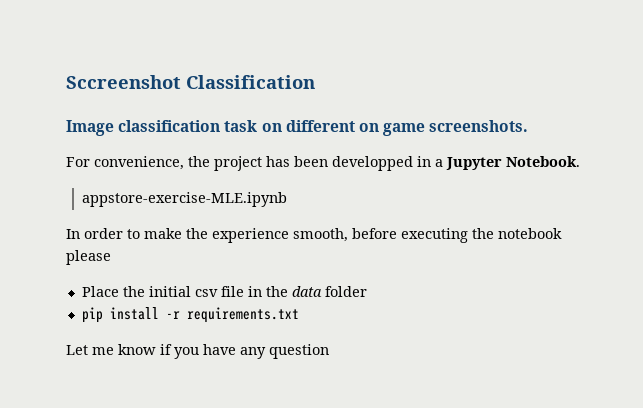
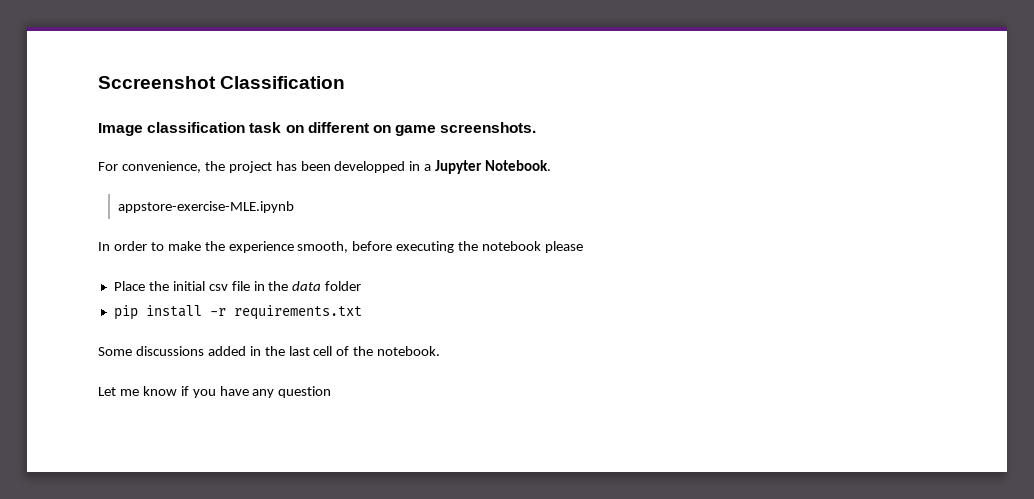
(299, 315) none -> [98,346,441,356] // Some discussions added in the last cell of the notebook.

